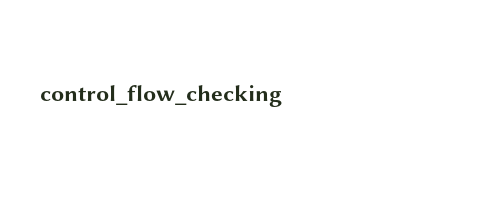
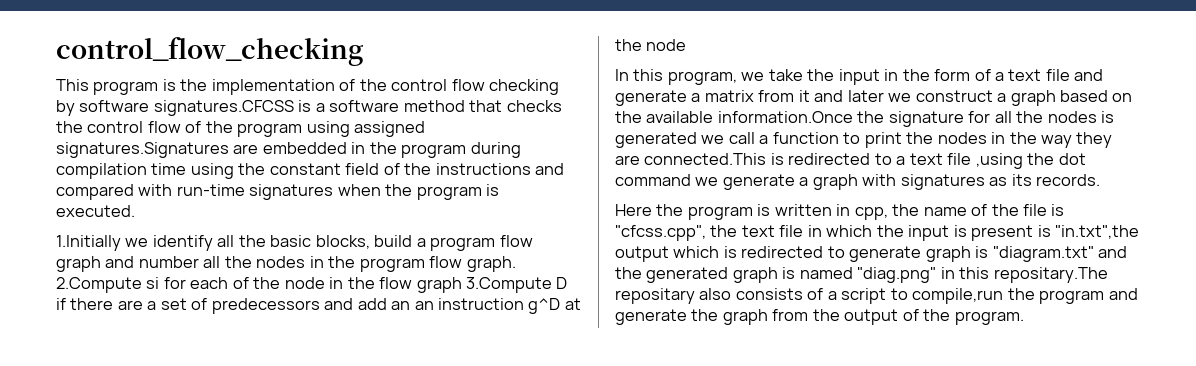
(282, 96) none -> [56,79,560,95] [56,100,562,116] [56,121,426,137] [56,142,521,158] [56,163,565,179] [56,184,500,200] [56,205,135,217] [56,235,533,251] [56,256,516,272] [56,277,568,293] [56,298,581,314] [615,39,687,51] [615,69,1104,85] [615,90,1133,106] [615,111,1115,127] [615,132,1113,148] [615,153,1086,169] [615,174,1101,190] [615,204,1065,220] [615,225,1140,241] [615,246,1128,262] [615,267,1108,283] [615,288,1138,304] [615,309,1024,325] // This program is the implementation of the control flow checking by software signatures.CFCSS is a software method that checks the control flow of the program using assigned signatures.Signatures are embedded in the program during compilation time using the constant field of the instructions and compared with run-time signatures when the program is executed. // 1.Initially we identify all the basic blocks, build a program flow graph and number all the nodes in the program flow graph. 2.Compute si for each of the node in the flow graph 3.Compute D if there are a set of predecessors and add an an instruction g^D at the node // In this program, we take the input in the form of a text file and generate a matrix from it and later we construct a graph based on the available information.Once the signature for all the nodes is generated we call a function to print the nodes in the way they are connected.This is redirected to a text file ,using the dot command we generate a graph with signatures as its records. // Here the program is written in cpp, the name of the file is "cfcss.cpp", the text file in which the input is present is "in.txt",the output which is redirected to generate graph is "diagram.txt" and the generated graph is named "diag.png" in this repositary.The repositary also consists of a script to compile,run the program and generate the graph from the output of the program.

